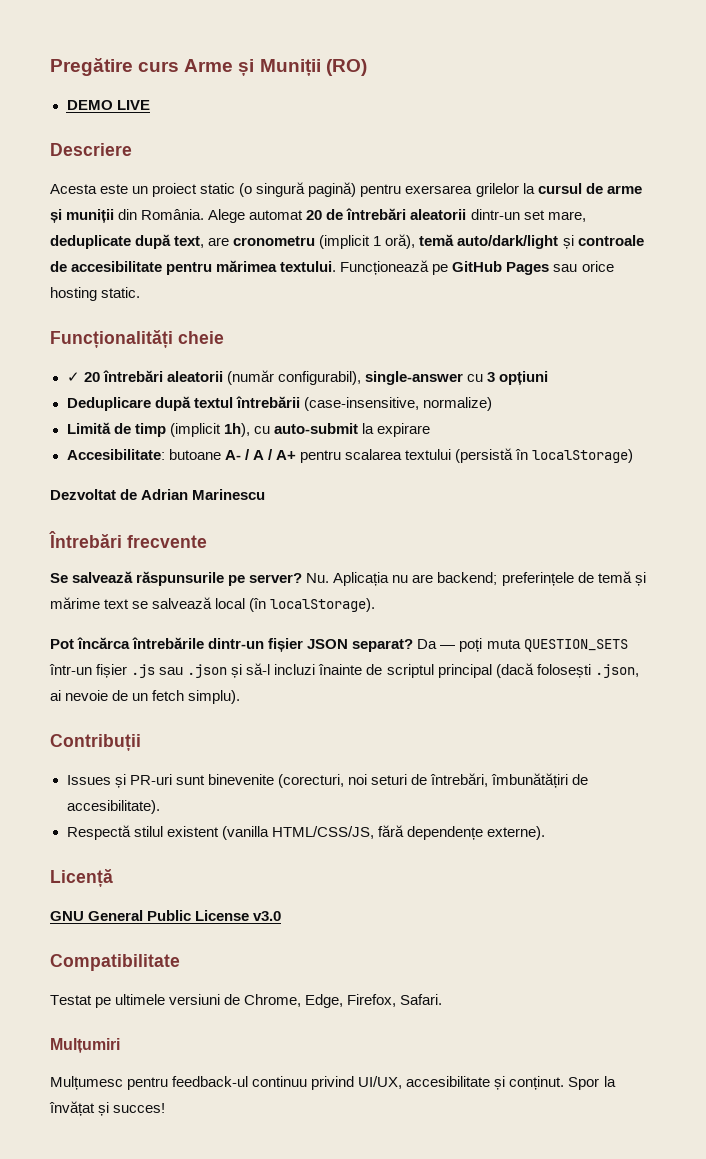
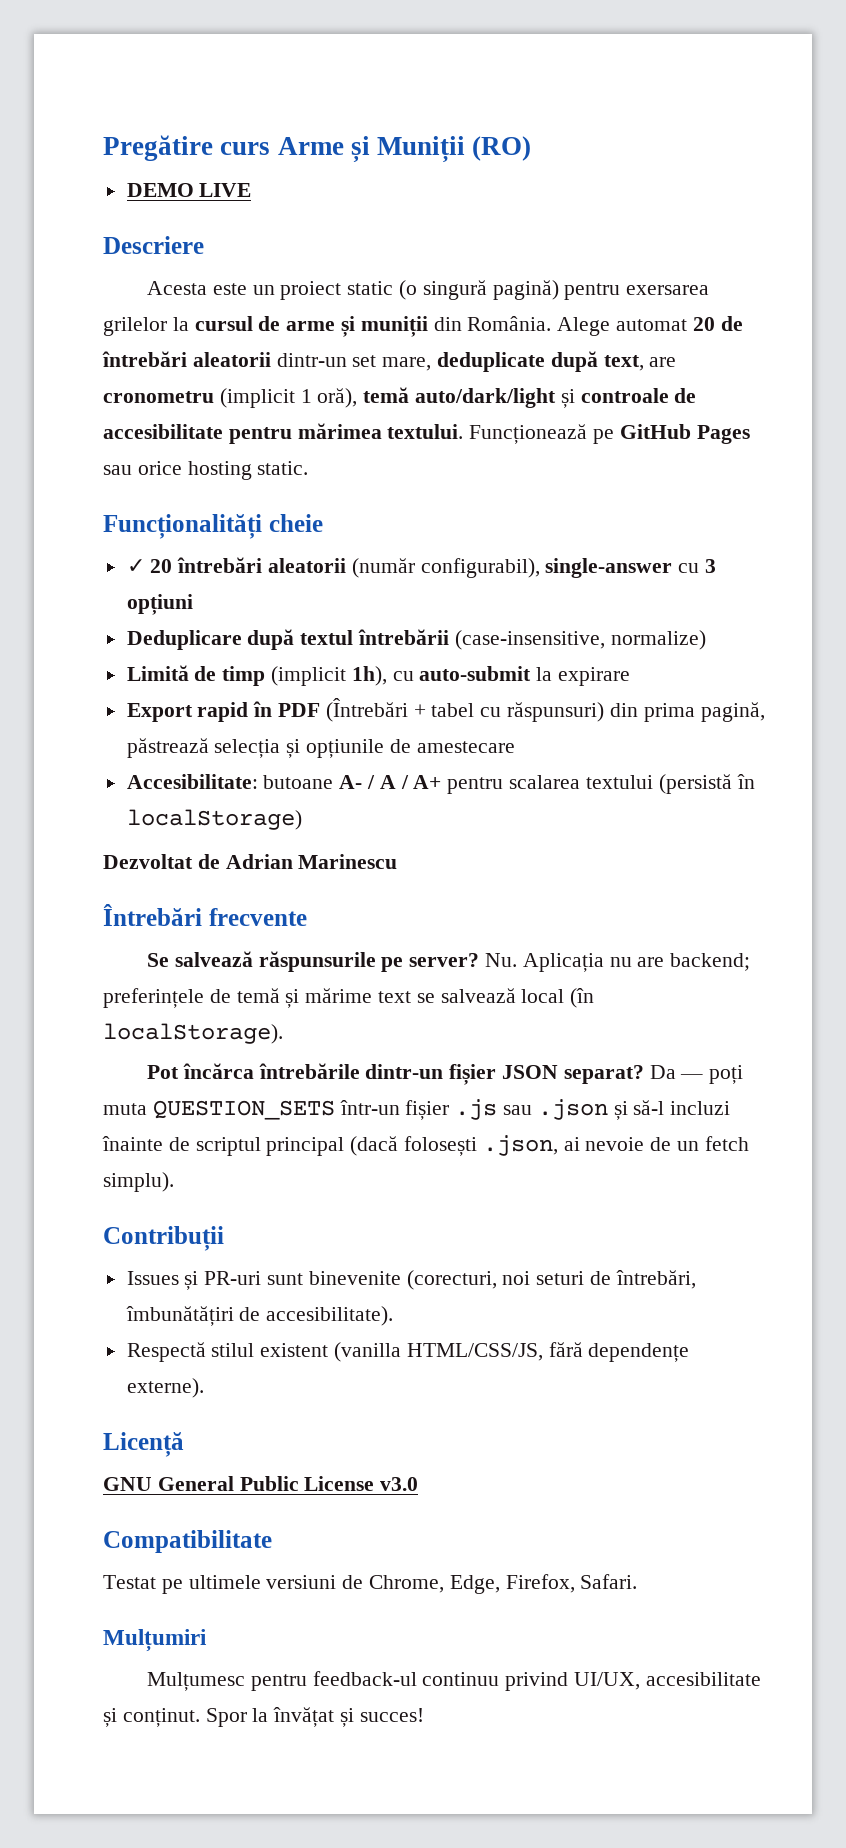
(430, 430) none -> [126,698,765,722] [126,738,515,758] // Export rapid în PDF (Întrebări + tabel cu răspunsuri) din prima pagină, păstrează selecția și opțiunile de amestecare

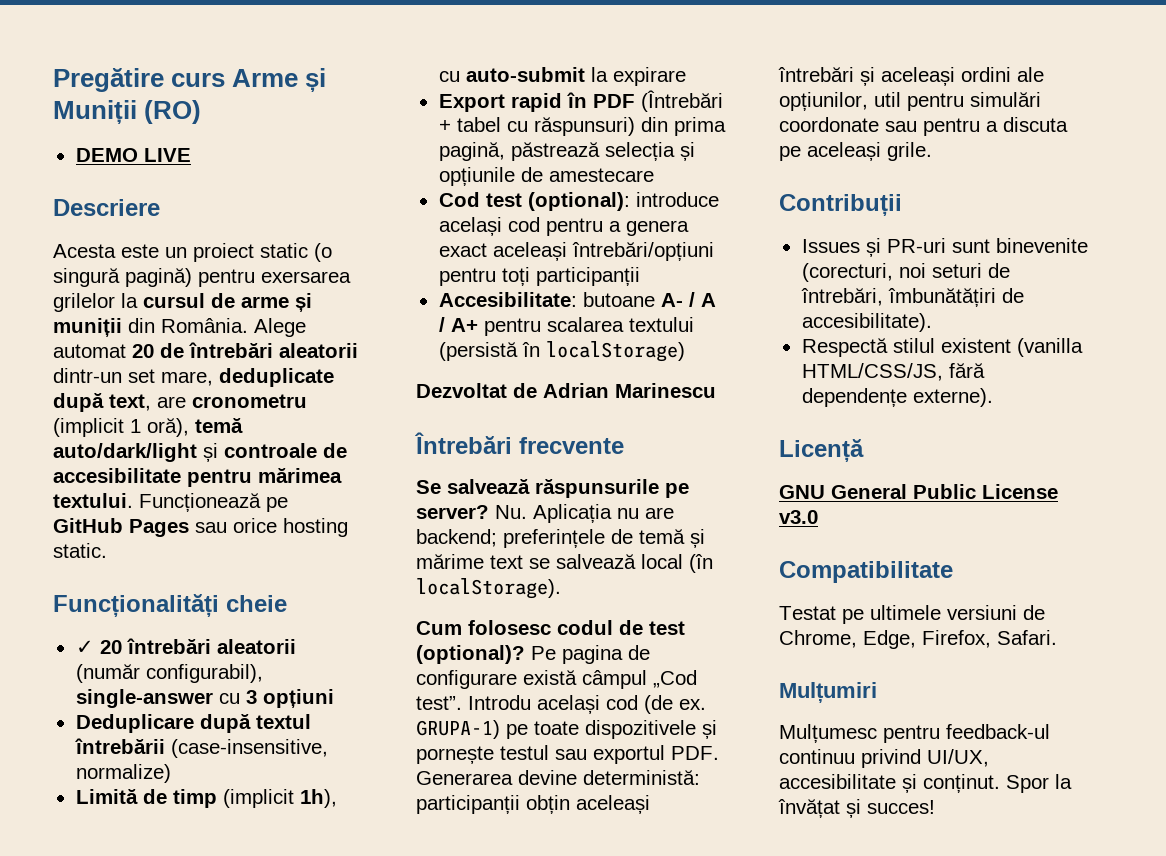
(515, 747) none -> [438,192,719,211] [438,217,689,236] [438,242,714,261] [438,267,640,286] // Cod test (optional): introduce același cod pentru a genera exact aceleași întrebări/opțiuni pentru toți participanții
[146,1063,744,1085] [103,1099,731,1120] [102,1135,749,1156] [103,1172,174,1192] Pot încărca întrebările dintr-un fișier JSON separat? Da — poți muta QUESTION_SETS într-un fișier .js sau .json și să-l incluzi înainte de scriptul principal (dacă folosești .json, ai nevoie de un fetch simplu). -> [416,620,685,635] [416,645,650,664] [416,670,697,689] [416,695,706,714] [416,720,717,739] [416,745,719,764] [416,770,700,785] [416,795,650,814] [778,67,1044,86] [779,92,1041,111] [779,117,1068,136] [779,142,932,161] Cum folosesc codul de test (optional)? Pe pagina de configurare există câmpul „Cod test”. Introdu același cod (de ex. GRUPA-1) pe toate dispozitivele și pornește testul sau exportul PDF. Generarea devine deterministă: participanții obțin aceleași întrebări și aceleași ordini ale opțiunilor, util pentru simulări coordonate sau pentru a discuta pe aceleași grile.

